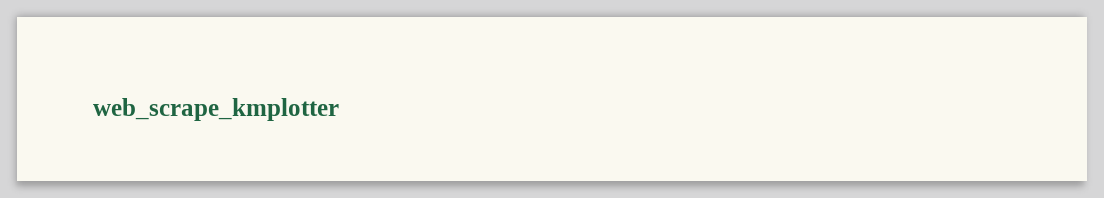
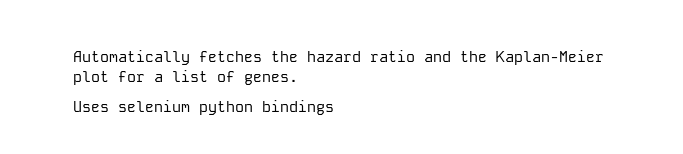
[93,98,339,121] web_scrape_kmplotter -> [73,50,604,65] [73,70,298,85] [73,100,334,115] Automatically fetches the hazard ratio and the Kaplan-Meier plot for a list of genes. // Uses selenium python bindings

